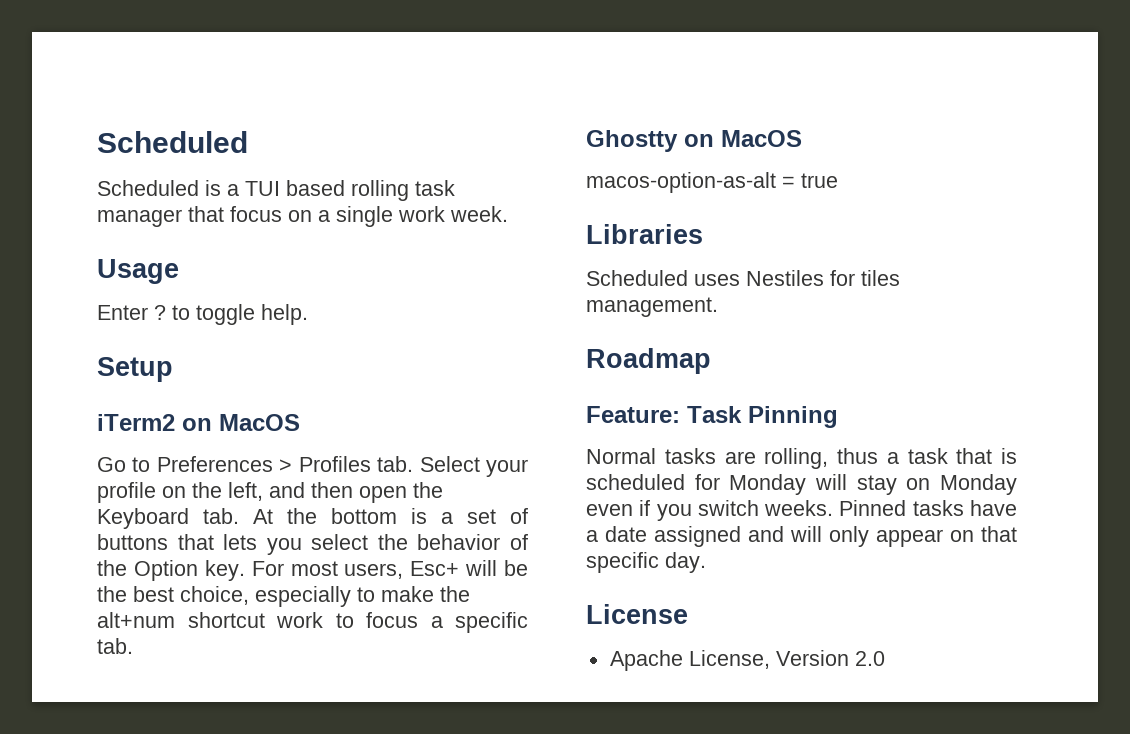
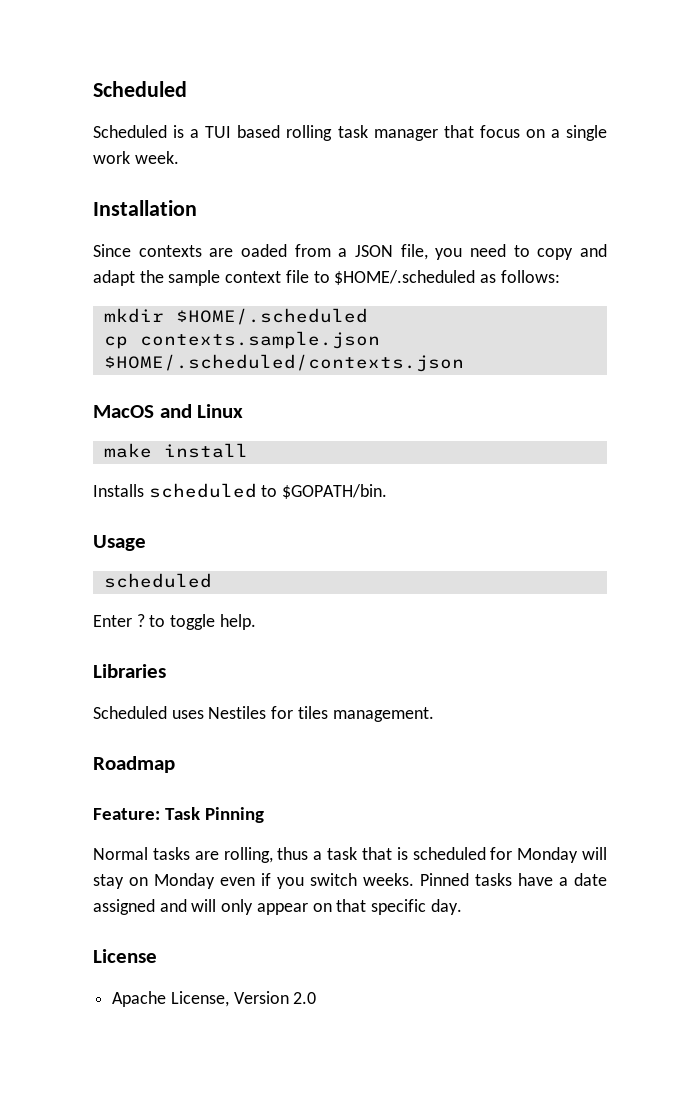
(508, 214) none -> [93,200,197,216] [93,244,608,260] [93,270,560,286] [103,308,368,325] [103,331,380,349] [103,354,464,372] [93,404,244,418] [103,443,248,458] [93,483,388,499] // Installation // Since contexts are oaded from a JSON file, you need to copy and adapt the sample context file to $HOME/.scheduled as follows: // mkdir $HOME/.scheduled // cp contexts.sample.json $HOME/.scheduled/contexts.json // MacOS and Linux // make install // Installs scheduled to $GOPATH/bin.
(179, 271) none -> [103,573,212,588] // scheduled
[97,357,173,382] [97,414,300,431] [97,456,528,477] [97,482,443,503] [97,508,528,529] [97,534,528,555] [97,560,528,581] [97,586,470,607] [97,612,528,633] [97,638,133,654] [586,130,802,152] [586,172,838,193] // Setup // iTerm2 on MacOS // Go to Preferences > Profiles tab. Select your profile on the left, and then open the Keyboard tab. At the bottom is a set of buttons that lets you select the behavior of the Option key. For most users, Esc+ will be the best choice, especially to make the alt+num shortcut work to focus a specific tab. // Ghostty on MacOS // macos-option-as-alt = true -> (256, 622) none

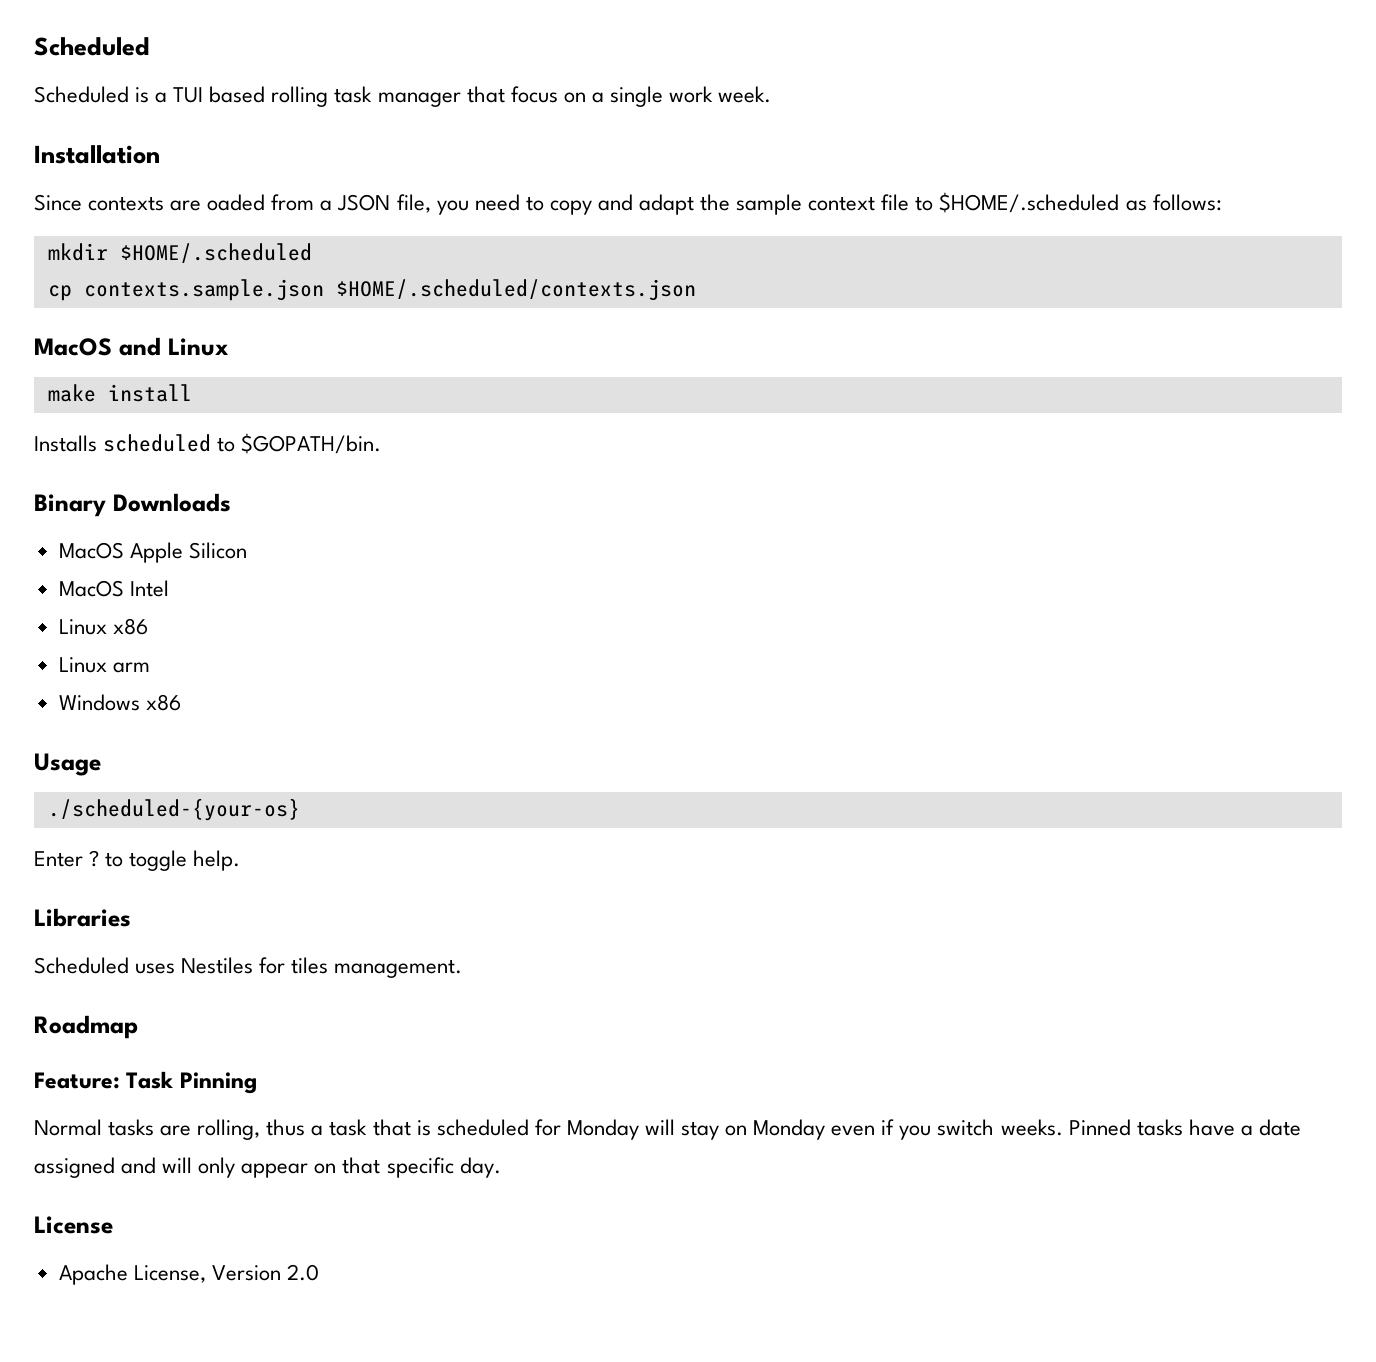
(388, 491) none -> [34,493,231,517] [58,542,247,563] [58,580,169,597] [58,618,148,635] [58,657,150,673] [58,694,181,711] // Binary Downloads // MacOS Apple Silicon // MacOS Intel // Linux x86 // Linux arm // Windows x86
[103,573,212,588] scheduled -> [47,798,300,821] ./scheduled-{your-os}

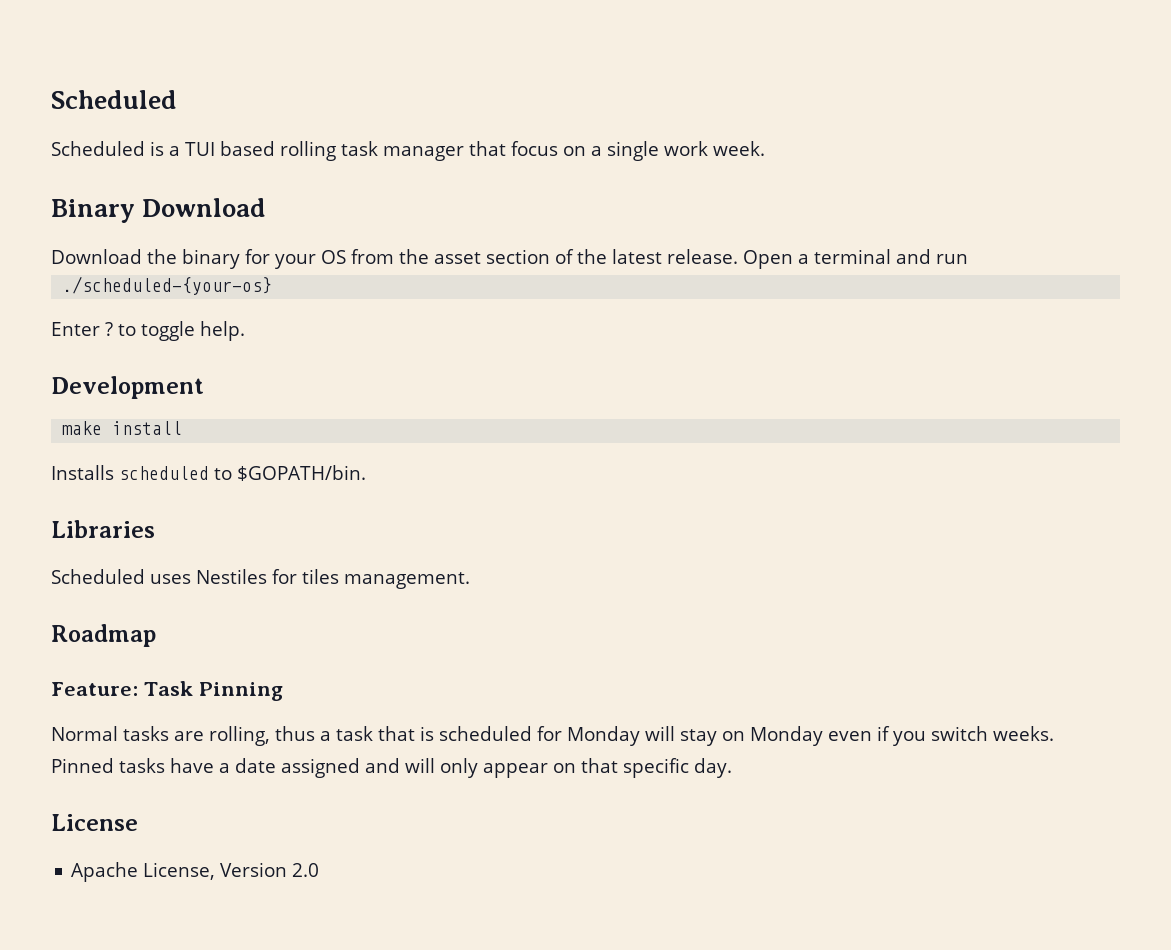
[34,145,160,164] [34,192,1222,215] [47,243,312,263] [47,279,696,301] [34,337,229,356] Installation // Since contexts are oaded from a JSON file, you need to copy and adapt the sample context file to $HOME/.scheduled as follows: // mkdir $HOME/.scheduled // cp contexts.sample.json $HOME/.scheduled/contexts.json // MacOS and Linux -> [51,198,267,223] [51,249,968,269] [62,276,273,295] [51,321,245,341] [51,376,204,399] Binary Download // Download the binary for your OS from the asset section of the latest release. Open a terminal and run // ./scheduled-{your-os} // Enter ? to toggle help. // Development
[34,493,231,517] [58,542,247,563] [58,580,169,597] [58,618,148,635] [58,657,150,673] [58,694,181,711] [34,753,101,776] [47,798,300,821] [34,850,241,871] // Binary Downloads // MacOS Apple Silicon // MacOS Intel // Linux x86 // Linux arm // Windows x86 // Usage // ./scheduled-{your-os} // Enter ? to toggle help. -> (366, 473) none

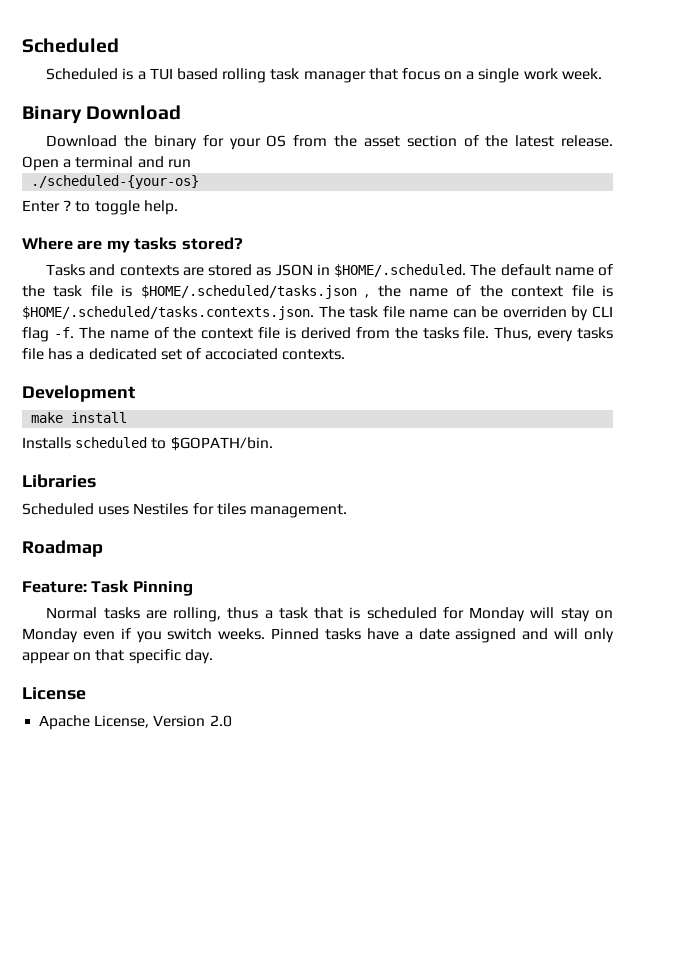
(245, 331) none -> [22,237,243,253] [46,264,613,277] [22,285,613,299] [22,306,613,321] [22,327,613,342] [22,348,346,360] // Where are my tasks stored? // Tasks and contexts are stored as JSON in $HOME/.scheduled. The default name of the task file is $HOME/.scheduled/tasks.json , the name of the context file is $HOME/.scheduled/tasks.contexts.json. The task file name can be overriden by CLI flag -f. The name of the context file is derived from the tasks file. Thus, every tasks file has a dedicated set of accociated contexts.

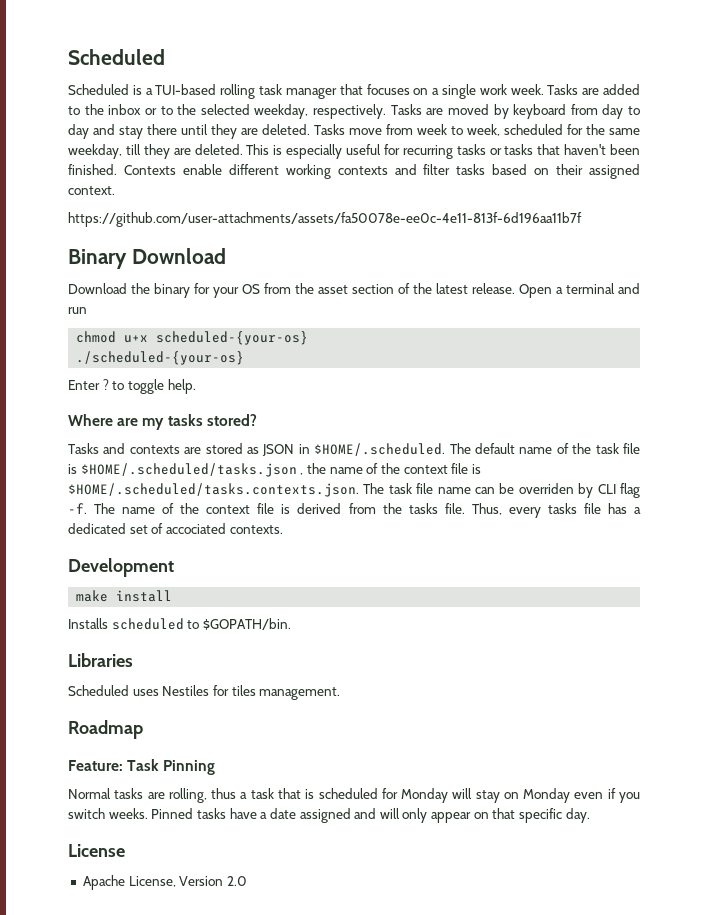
[149,68,218,80] TUI based -> [155,84,217,95] TUI-based
[401,68,440,80] focus -> [366,84,410,95] focuses
(602, 74) none -> [547,84,640,95] [68,104,640,119] [68,124,640,139] [68,144,640,159] [68,164,641,179] [68,186,115,195] [68,212,582,227] Tasks are added to the inbox or to the selected weekday, respectively. Tasks are moved by keyboard from day to day and stay there until they are deleted. Tasks move from week to week, scheduled for the same weekday, till they are deleted. This is especially useful for recurring tasks or tasks that haven't been finished. Contexts enable different working contexts and filter tasks based on their assigned context. // https://github.com/user-attachments/assets/fa50078e-ee0c-4e11-813f-6d196aa11b7f
(191, 163) none -> [76,331,309,345] // chmod u+x scheduled-{your-os}

